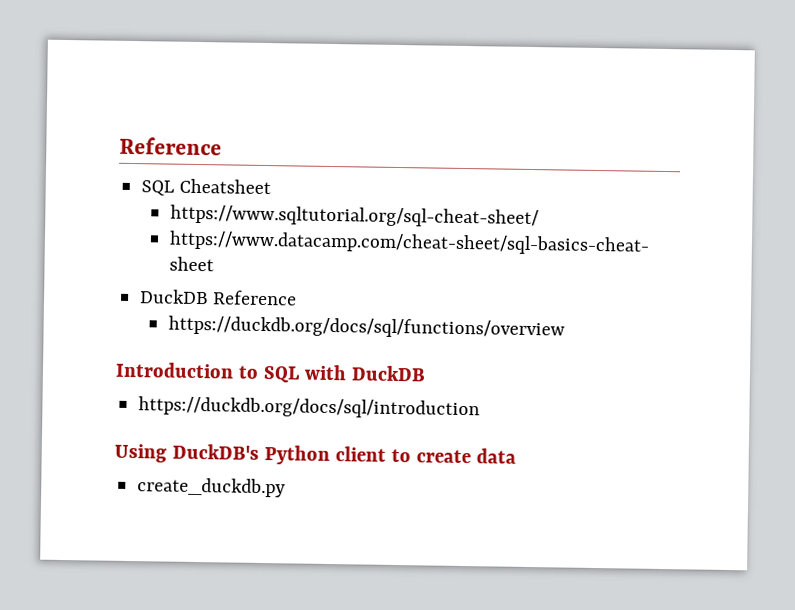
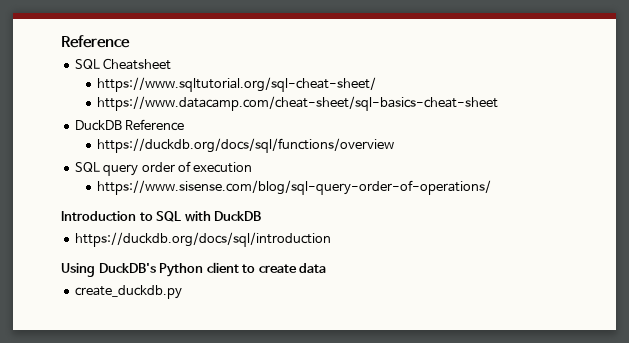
(566, 327) none -> [74,161,253,176] [96,180,491,195] // SQL query order of execution // https://www.sisense.com/blog/sql-query-order-of-operations/

